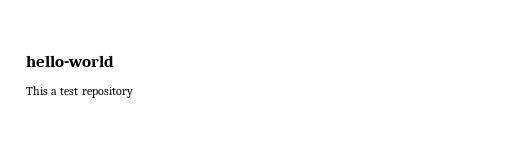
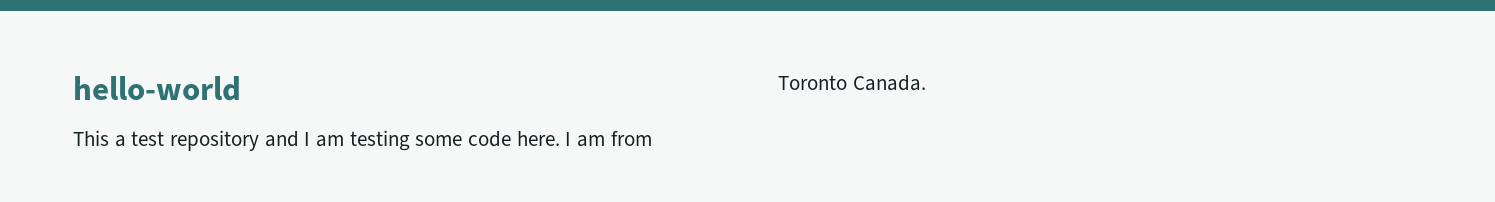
(133, 92) none -> [264,130,652,151] [778,75,926,91] and I am testing some code here. I am from Toronto Canada.

